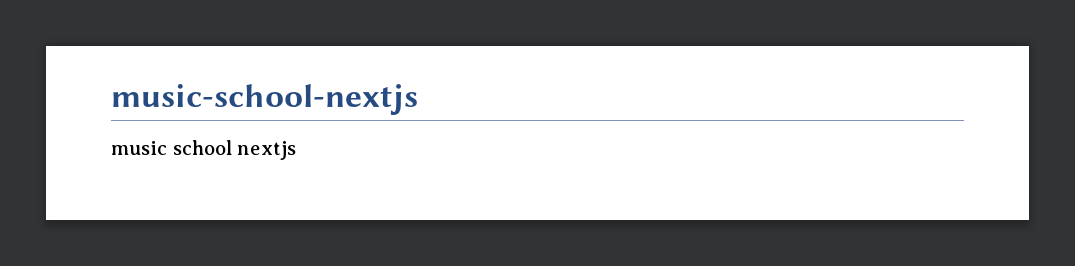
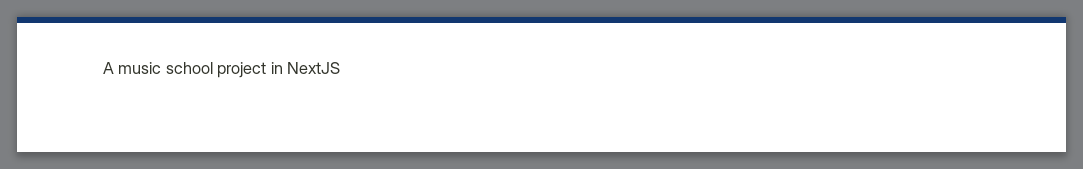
[111,84,418,115] music-school-nextjs // -> [103,62,114,74] A
[237,141,297,160] nextjs -> [217,62,341,78] project in NextJS

